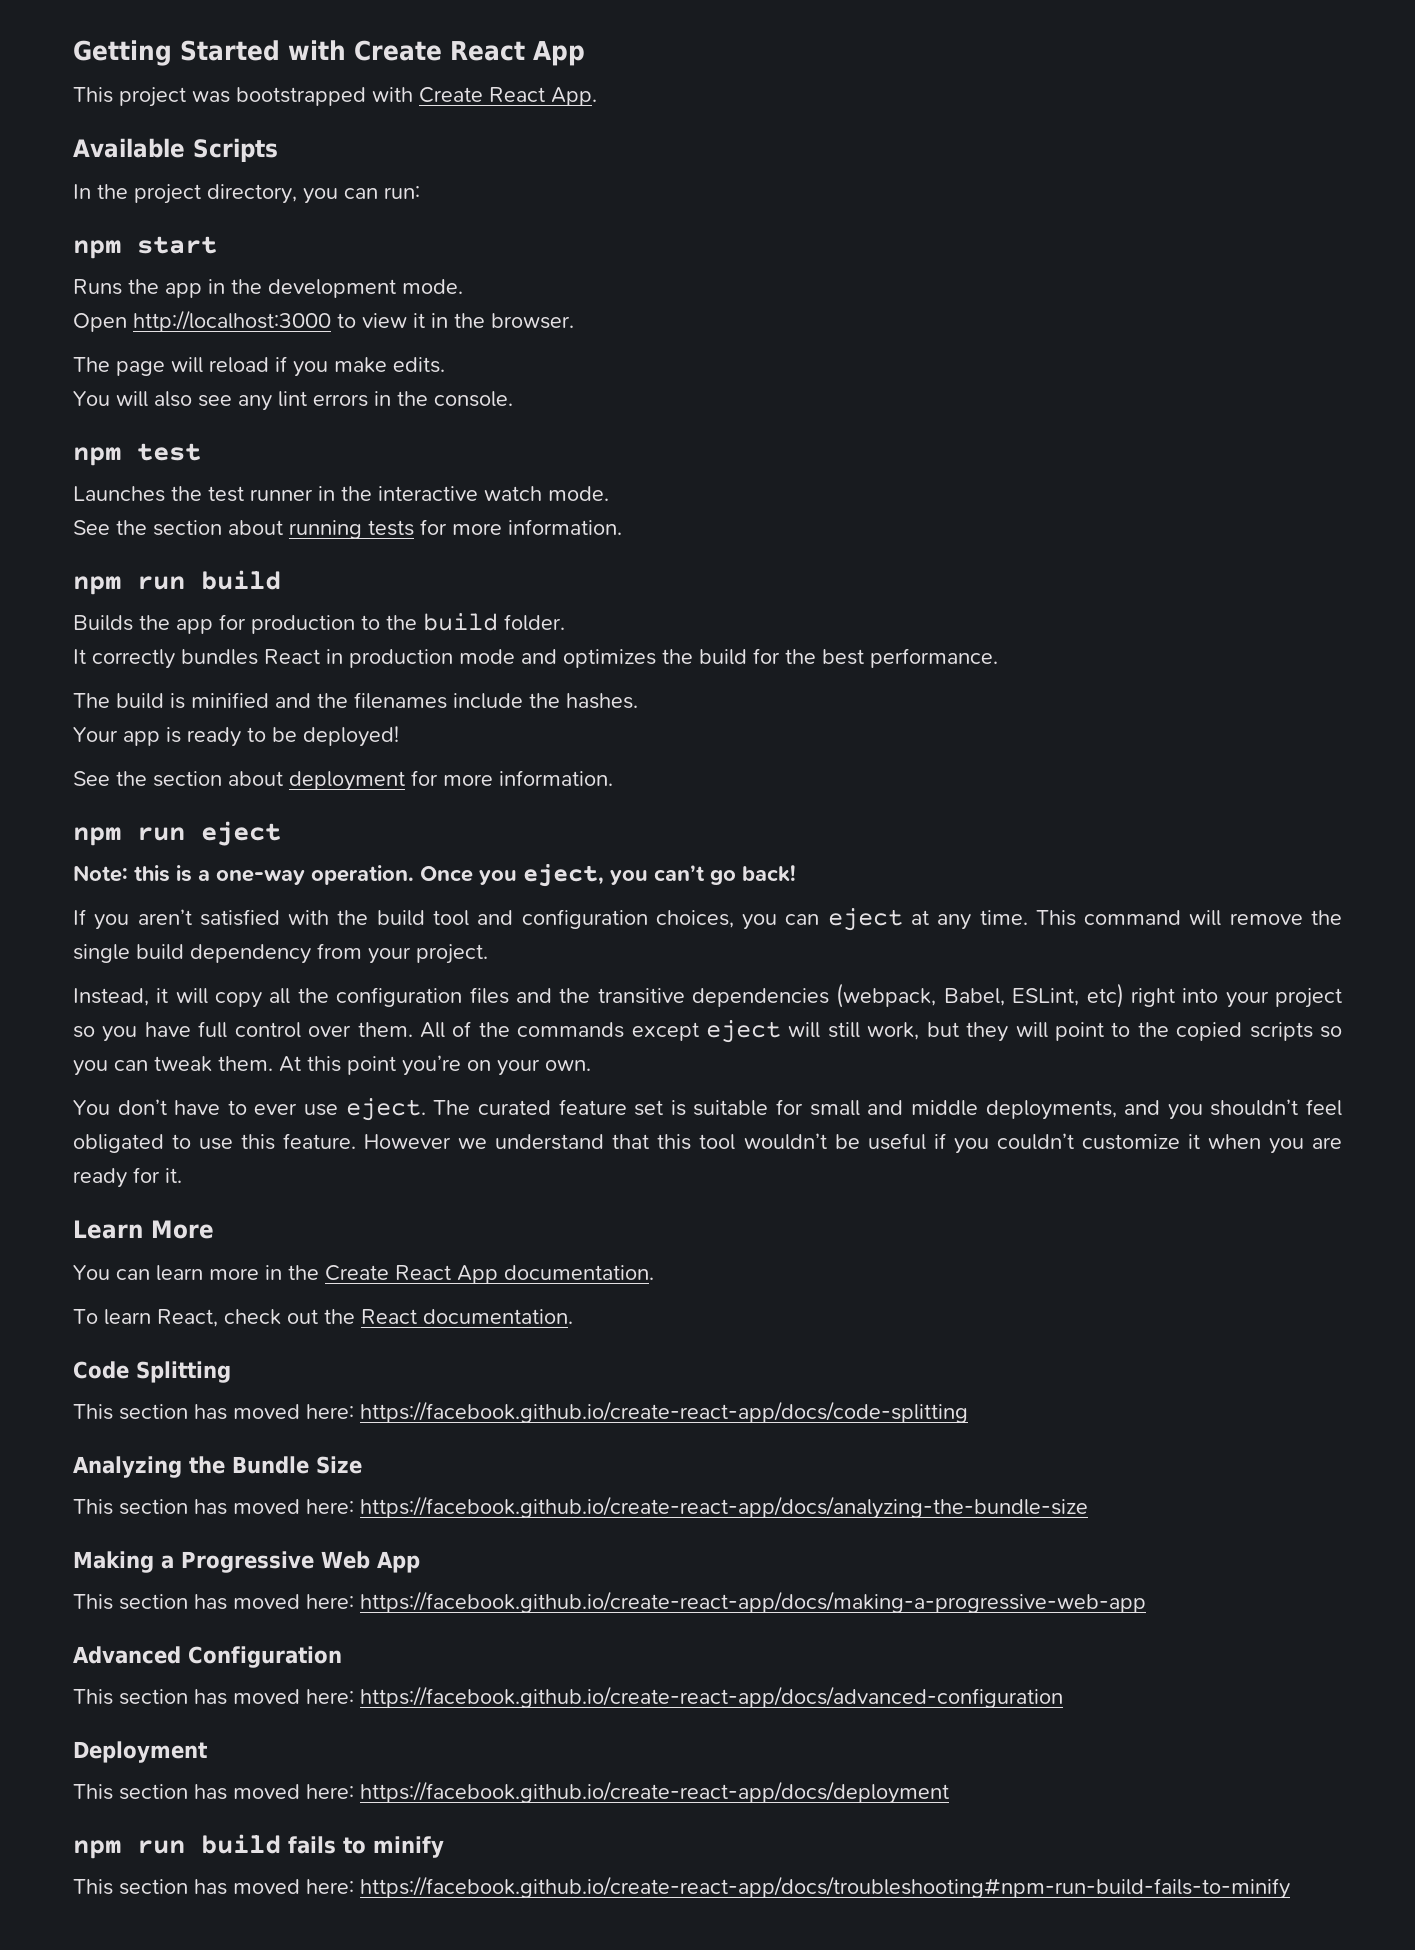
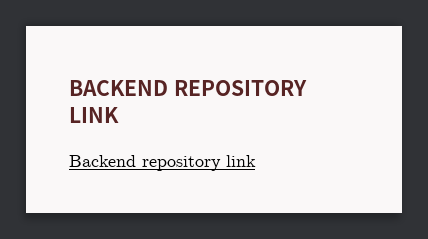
[73,40,585,66] [73,87,597,107] [73,138,278,162] [73,184,420,204] [73,236,217,259] [73,279,463,298] [73,310,574,332] [73,356,445,377] [73,391,513,411] [73,443,201,466] [73,486,609,502] [73,519,622,539] [73,570,281,595] [73,613,565,634] [73,648,998,669] [73,692,638,709] [73,726,399,747] [73,770,613,791] [73,821,281,846] [73,864,796,887] [73,908,1342,931] [73,943,488,964] [73,983,1343,1008] [73,1020,1343,1043] [73,1055,591,1076] [73,1098,1342,1121] [73,1133,1342,1154] [73,1167,182,1188] [73,1220,214,1239] [73,1265,654,1284] [73,1309,573,1327] [73,1361,231,1383] [73,1401,968,1423] [73,1456,362,1478] [73,1496,1088,1519] [73,1551,420,1573] [73,1591,1146,1613] [73,1646,342,1668] [73,1686,1063,1708] [73,1741,208,1763] [73,1781,949,1804] [73,1834,444,1859] [73,1876,1290,1899] Getting Started with Create React App // This project was bootstrapped with Create React App. // Available Scripts // In the project directory, you can run: // npm start // Runs the app in the development mode. // Open http://localhost:3000 to view it in the browser. // The page will reload if you make edits. // You will also see any lint errors in the console. // npm test // Launches the test runner in the interactive watch mode. // See the section about running tests for more information. // npm run build // Builds the app for production to the build folder. // It correctly bundles React in production mode and optimizes the build for the best performance. // The build is minified and the filenames include the hashes. // Your app is ready to be deployed! // See the section about deployment for more information. // npm run eject // Note: this is a one-way operation. Once you eject, you can’t go back! // If you aren’t satisfied with the build tool and configuration choices, you can eject at any time. This command will remove the single build dependency from your project. // Instead, it will copy all the configuration files and the transitive dependencies (webpack, Babel, ESLint, etc) right into your project so you have full control over them. All of the commands except eject will still work, but they will point to the copied scripts so you can tweak them. At this point you’re on your own. // You don’t have to ever use eject. The curated feature set is suitable for small and middle deployments, and you shouldn’t feel obligated to use this feature. However we understand that this tool wouldn’t be useful if you couldn’t customize it when you are ready for it. // Learn More // You can learn more in the Create React App documentation. // To learn React, check out the React documentation. // Code Splitting // This section has moved here: https://facebook.github.io/create-react-app/docs/code-splitting // Analyzing the Bundle Size // This section has moved here: https://facebook.github.io/create-react-app/docs/analyzing-the-bundle-size // Making a Progressive Web App // This section has moved here: https://facebook.github.io/create-react-app/docs/making-a-progressive-web-app // Advanced Configuration // This section has moved here: https://facebook.github.io/create-react-app/docs/advanced-configuration // Deployment // This section has moved here: https://facebook.github.io/create-react-app/docs/deployment // npm run build fails to minify // This section has moved here: https://facebook.github.io/create-react-app/docs/troubleshooting#npm-run-build-fails-to-minify -> [69,80,307,96] [69,107,119,123] [69,155,256,171] BACKEND REPOSITORY LINK // Backend repository link

